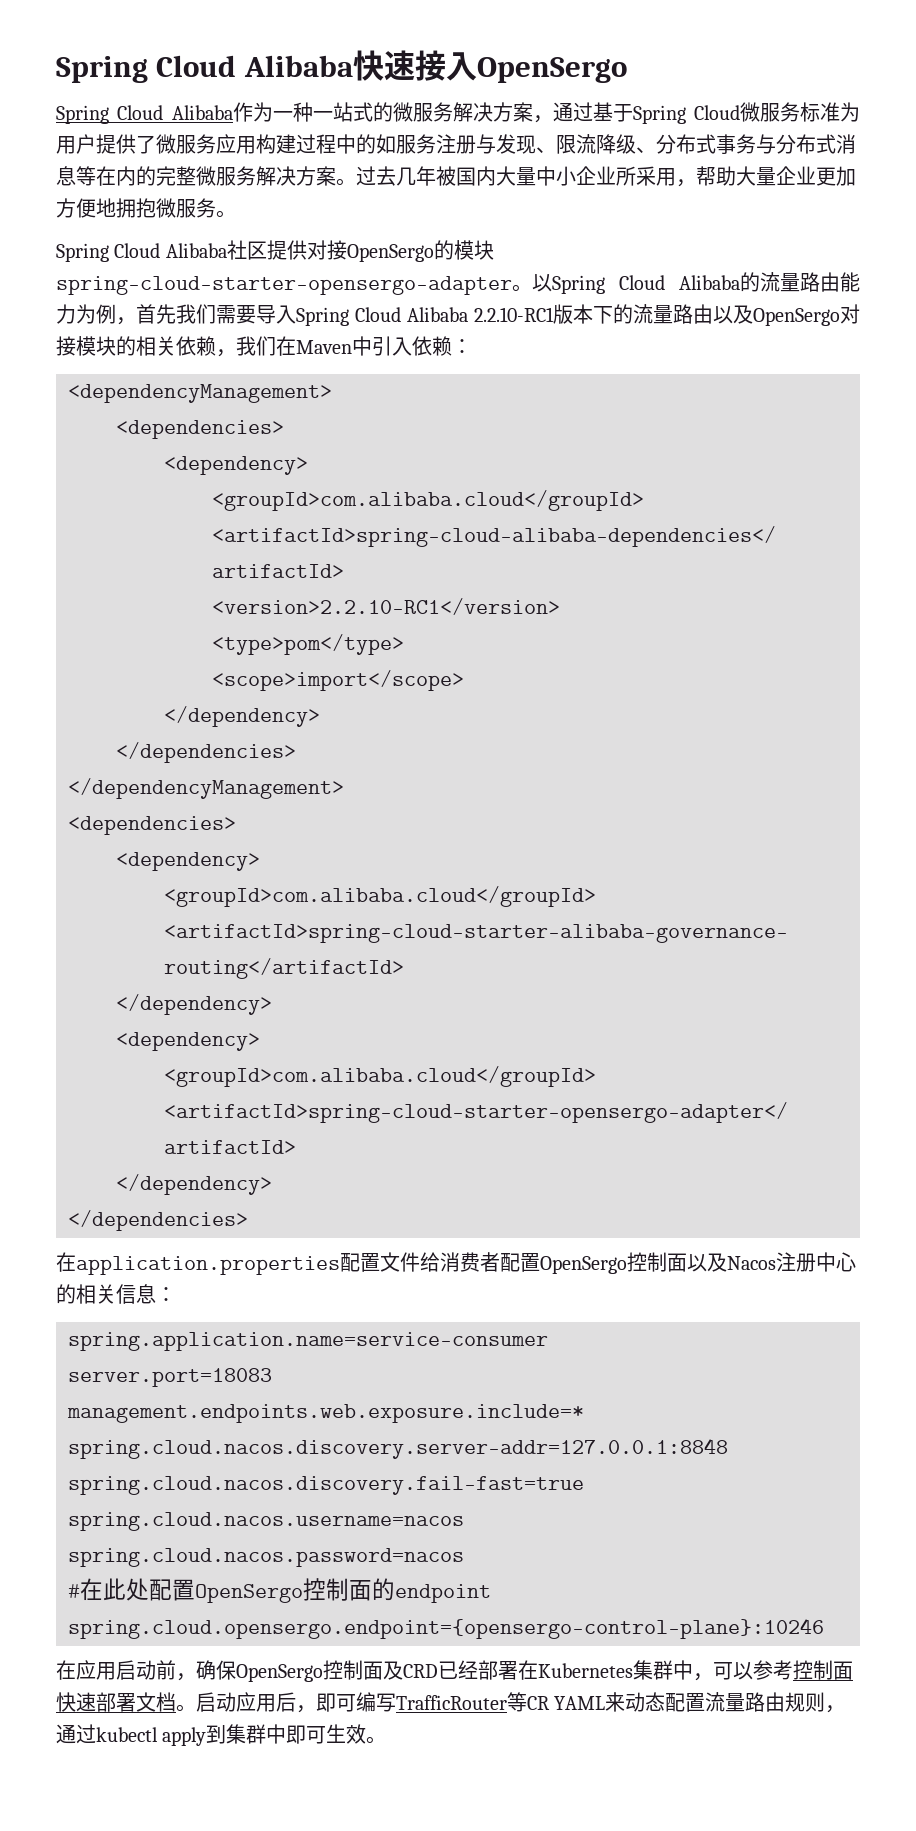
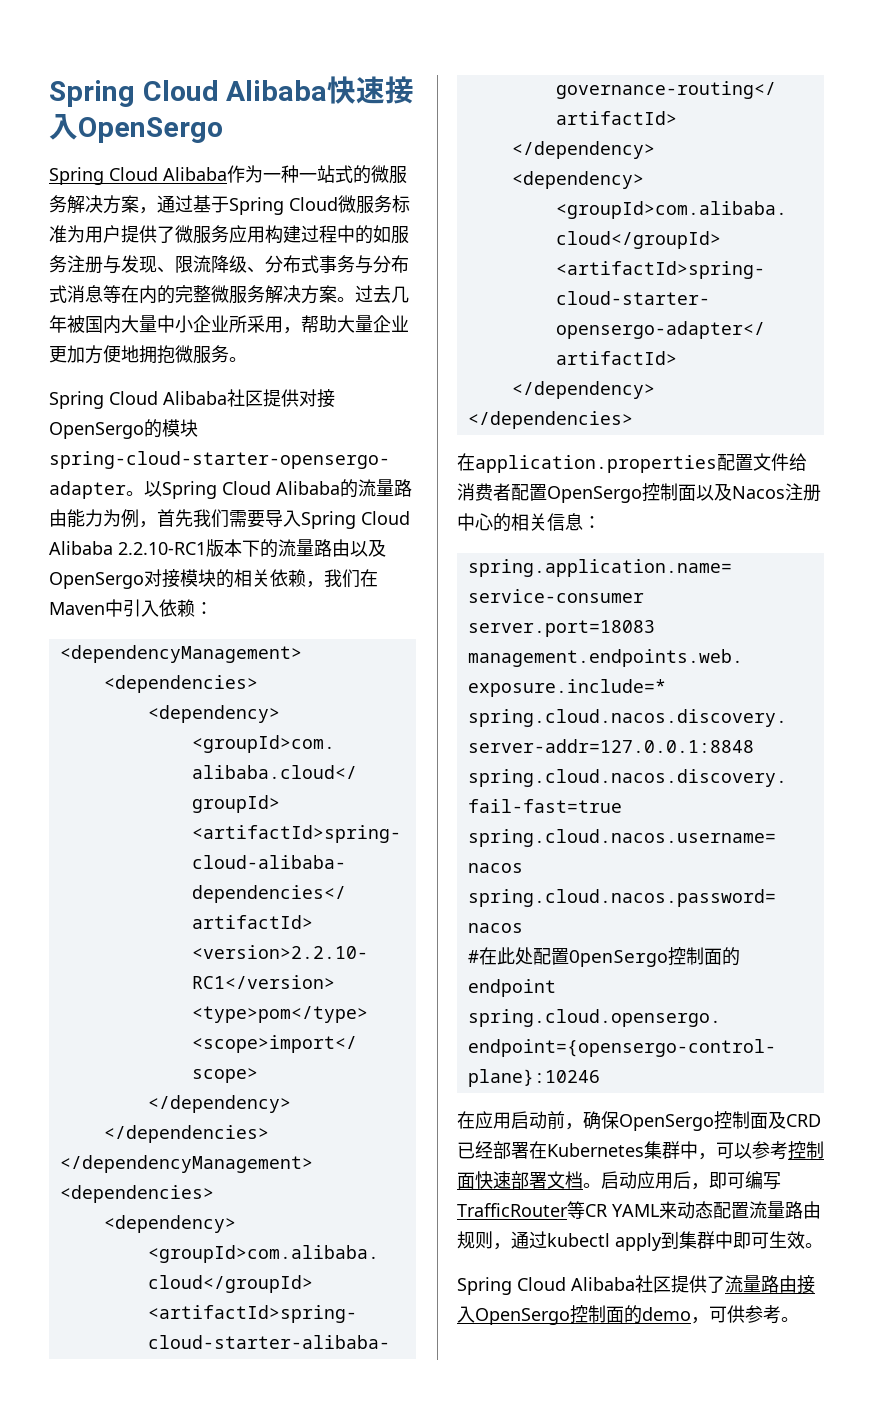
(387, 1740) none -> [457,1275,815,1295] [457,1305,799,1325] // Spring Cloud Alibaba社区提供了流量路由接入OpenSergo控制面的demo，可供参考。

